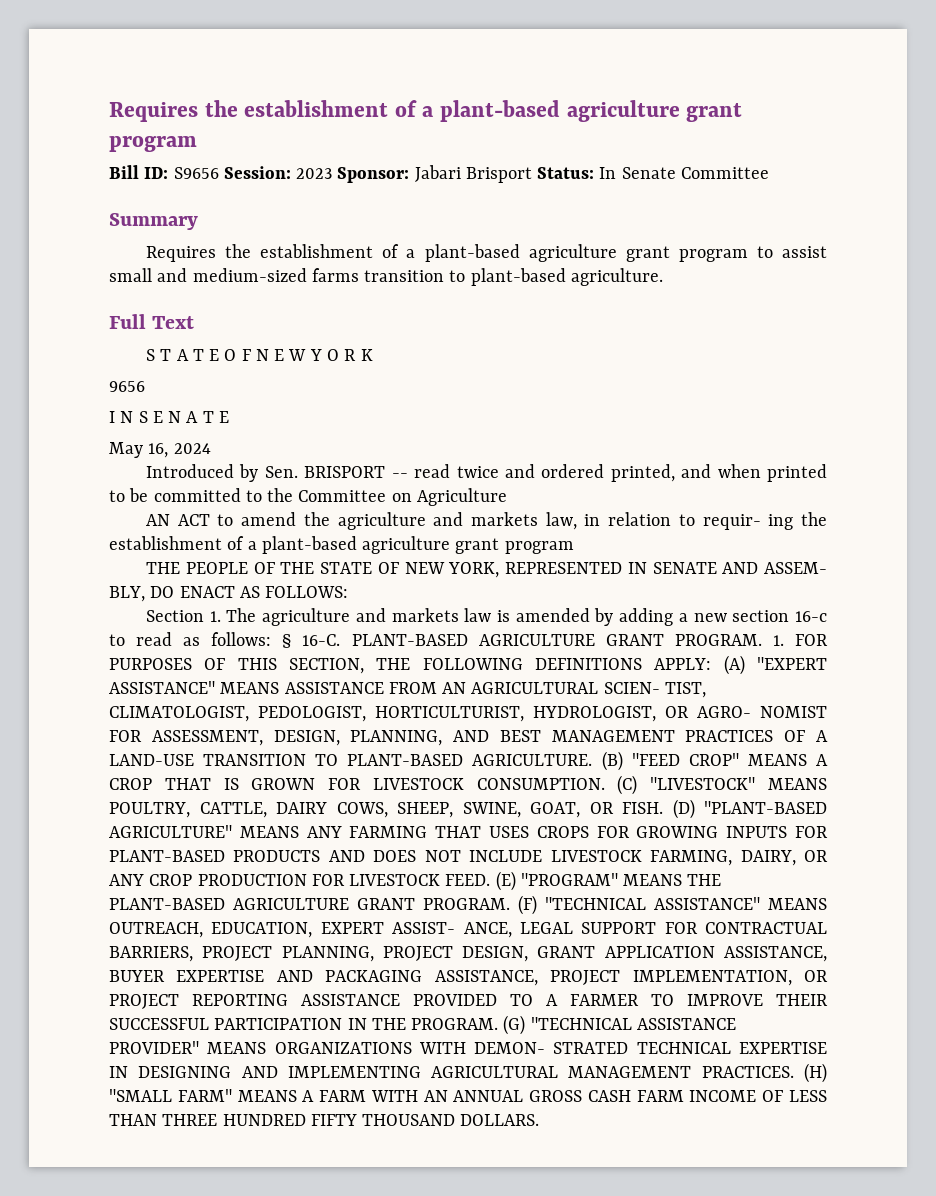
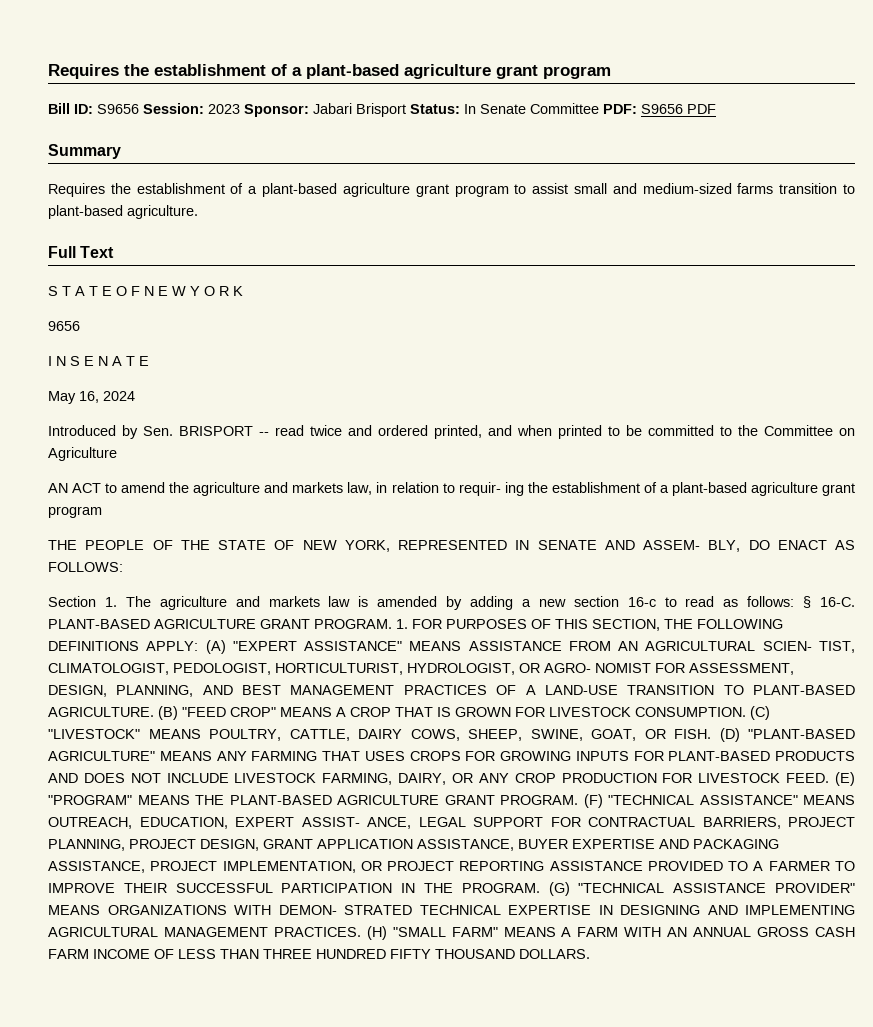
(769, 173) none -> [603,104,716,114] PDF: S9656 PDF

